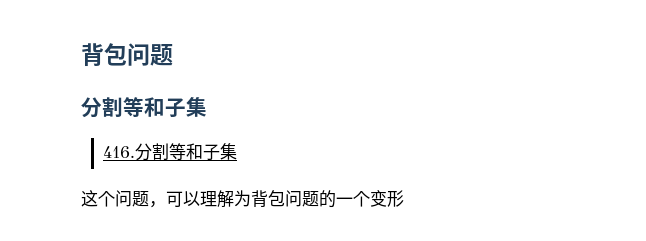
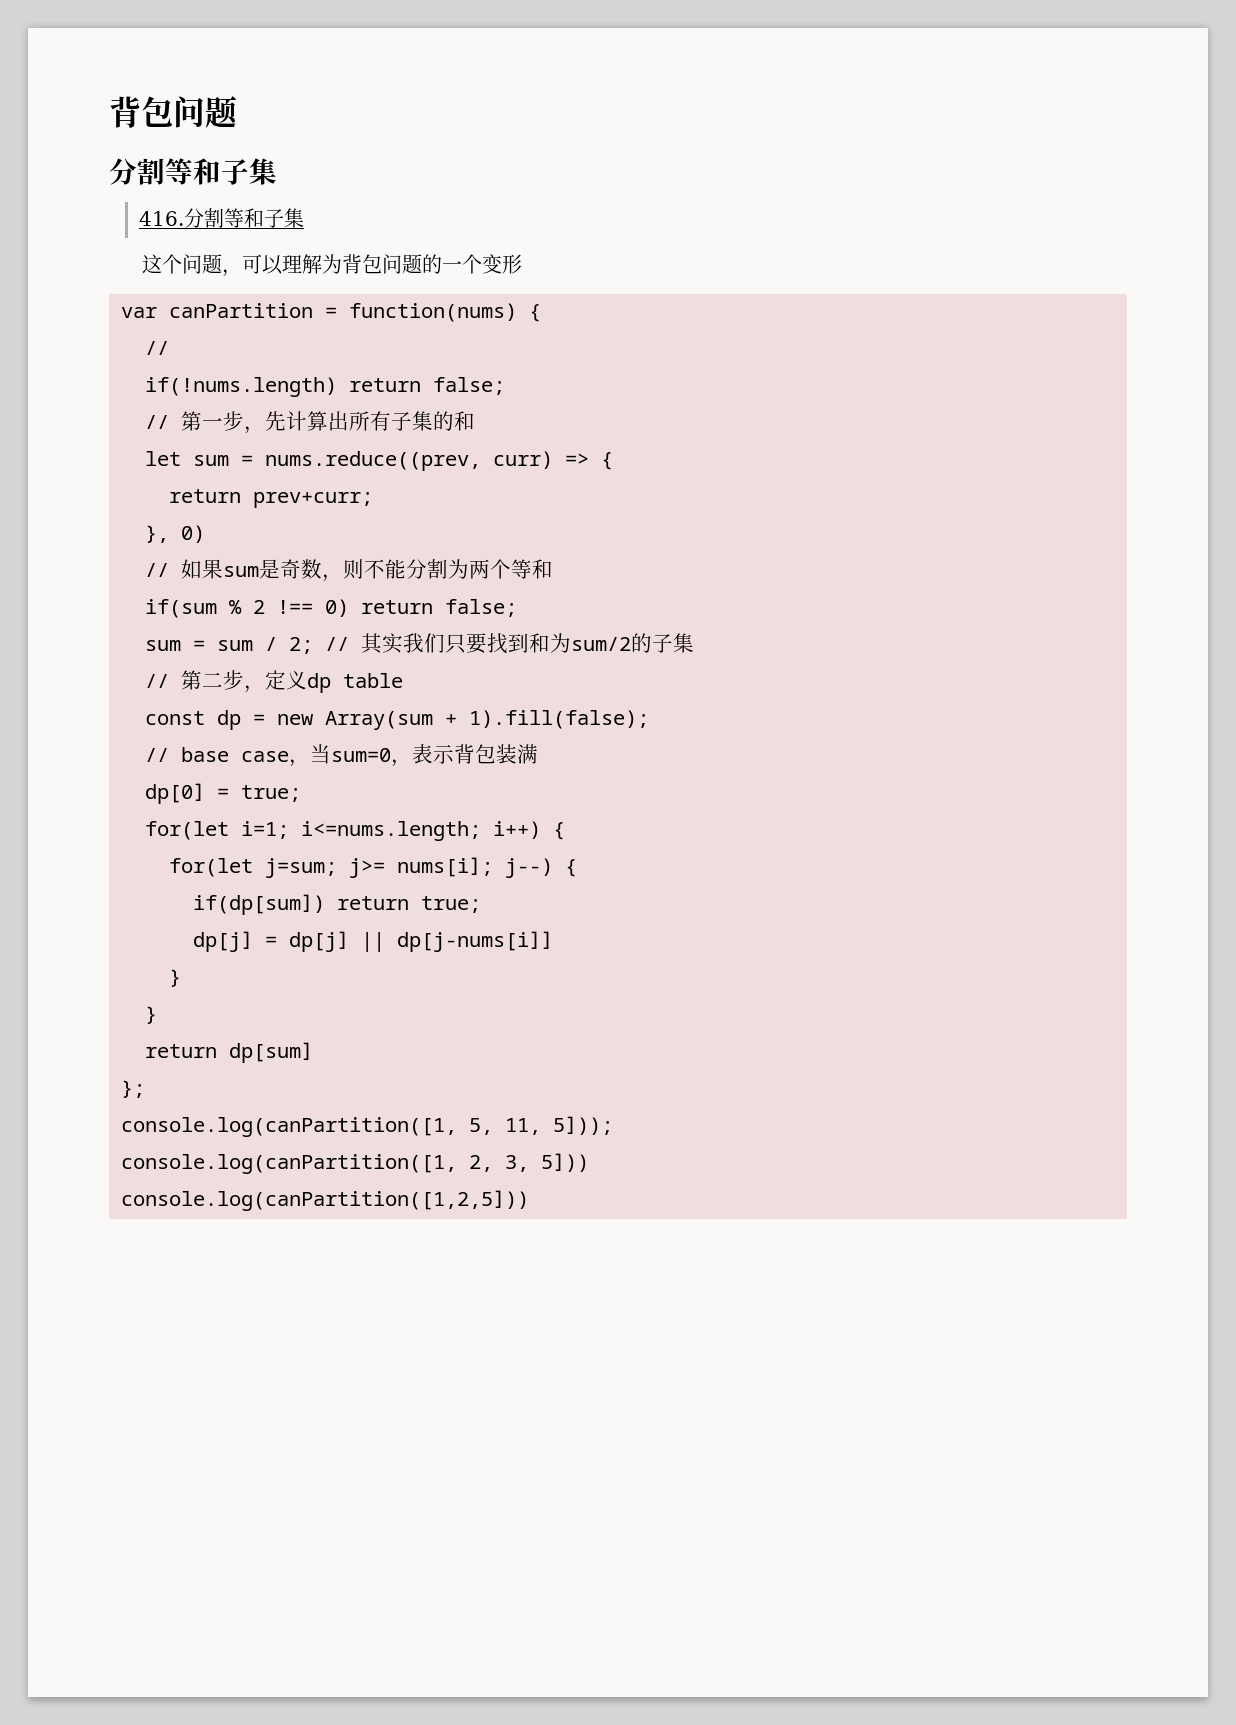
(404, 198) none -> [121,303,541,322] [145,341,169,355] [145,377,505,397] [145,411,475,434] [145,451,613,471] [169,489,373,508] [145,525,205,543] [145,559,553,582] [145,599,517,618] [145,633,694,654] [145,670,403,693] [145,710,649,730] [145,744,538,767] [145,783,301,804] [145,821,565,841] [169,857,577,878] [193,894,481,915] [193,931,553,952] [169,969,181,987] [145,1006,157,1024] [145,1042,313,1063] [121,1080,145,1098] [121,1116,613,1137] [121,1153,589,1174] [121,1190,529,1211] // var canPartition = function(nums) { // // // if(!nums.length) return false; // // 第一步，先计算出所有子集的和 // let sum = nums.reduce((prev, curr) => { // return prev+curr; // }, 0) // // 如果sum是奇数，则不能分割为两个等和 // if(sum % 2 !== 0) return false; // sum = sum / 2; // 其实我们只要找到和为sum/2的子集 // // 第二步，定义dp table // const dp = new Array(sum + 1).fill(false); // // base case，当sum=0，表示背包装满 // dp[0] = true; // for(let i=1; i<=nums.length; i++) { // for(let j=sum; j>= nums[i]; j--) { // if(dp[sum]) return true; // dp[j] = dp[j] || dp[j-nums[i]] // } // } // return dp[sum] // }; // console.log(canPartition([1, 5, 11, 5])); // console.log(canPartition([1, 2, 3, 5])) // console.log(canPartition([1,2,5]))

